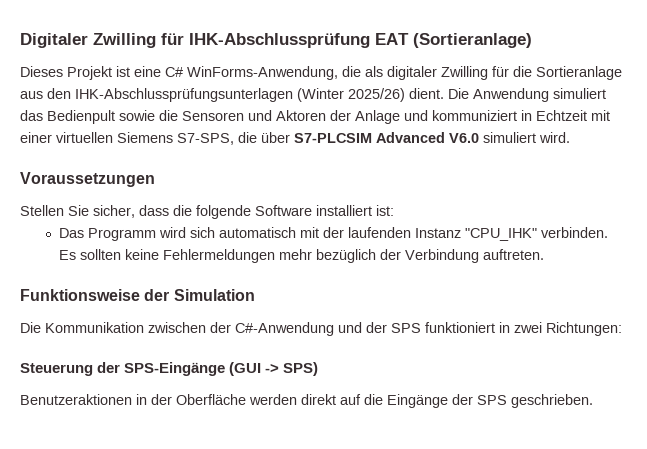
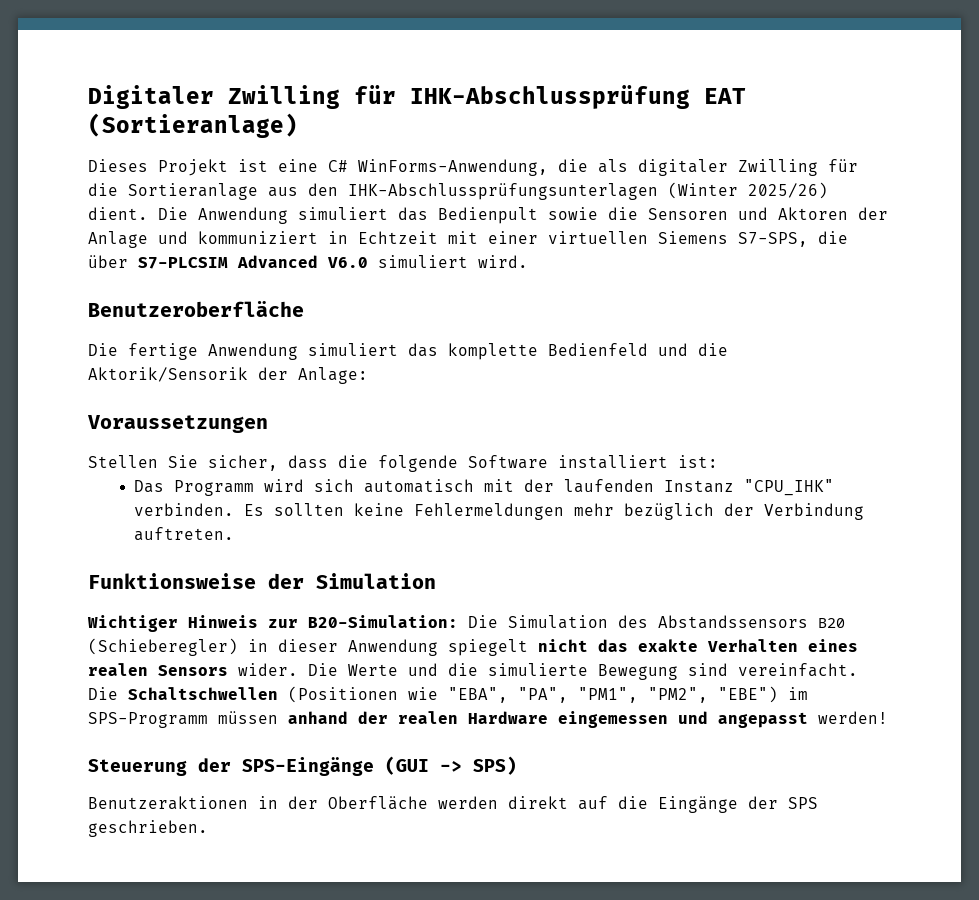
(570, 137) none -> [88,301,304,317] [88,343,728,360] [88,367,368,384] // Benutzeroberfläche // Die fertige Anwendung simuliert das komplette Bedienfeld und die Aktorik/Sensorik der Anlage:
[20,322,622,336] Die Kommunikation zwischen der C#-Anwendung und der SPS funktioniert in zwei Richtungen: -> [87,615,845,632] [88,638,858,656] [88,663,858,680] [88,686,808,703] [88,711,888,728] Wichtiger Hinweis zur B20-Simulation: Die Simulation des Abstandssensors B20 (Schieberegler) in dieser Anwendung spiegelt nicht das exakte Verhalten eines realen Sensors wider. Die Werte und die simulierte Bewegung sind vereinfacht. Die Schaltschwellen (Positionen wie "EBA", "PA", "PM1", "PM2", "EBE") im SPS-Programm müssen anhand der realen Hardware eingemessen und angepasst werden!

